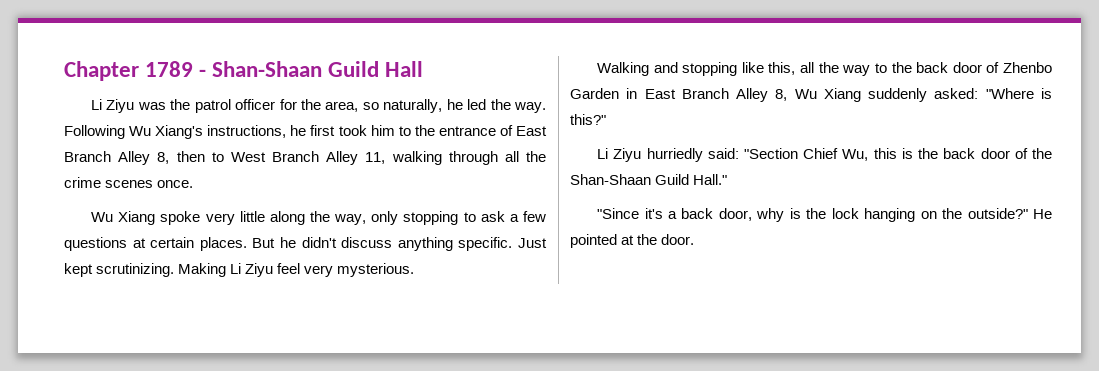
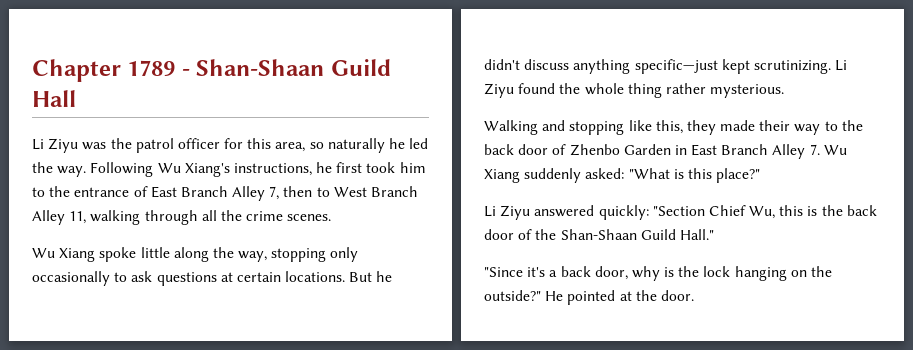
[301,99,322,110] the -> [247,138,272,149] this
[383,99,443,113] naturally, -> [327,138,385,153] naturally
[157,152,170,164] 8, -> [269,186,280,200] 7,
[105,180,194,188] scenes once. -> [287,214,332,221] scenes.
[205,213,235,225] very -> (137, 254) none
[371,211,547,225] only stopping to ask a few -> [271,247,359,262] [32,271,153,286] stopping only occasionally to ask
[199,237,247,251] places. -> [285,271,346,282] locations.
[458,237,547,251] specific. Just -> [634,59,718,74] specific—just
[178,263,334,277] Making Li Ziyu feel very -> [835,60,848,71] [484,83,706,98] Li Ziyu found the whole thing rather
[800,62,839,73] all the -> [686,120,791,135] they made their
[775,89,788,101] 8, -> [809,144,820,155] 7.
[985,88,1052,99] [570,114,606,125] [597,148,739,162] "Where is this?" // Li Ziyu hurriedly said: -> [628,168,761,183] [484,205,649,220] "What is this place?" // Li Ziyu answered quickly:

